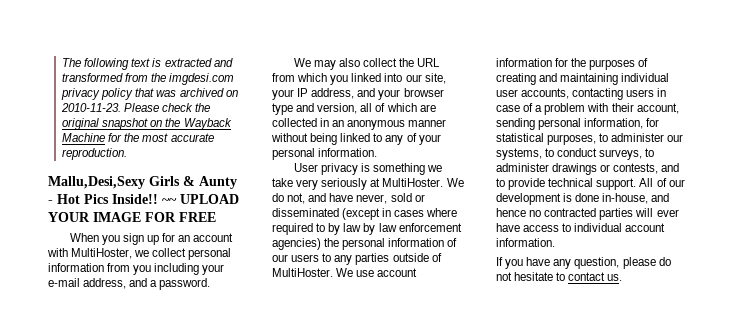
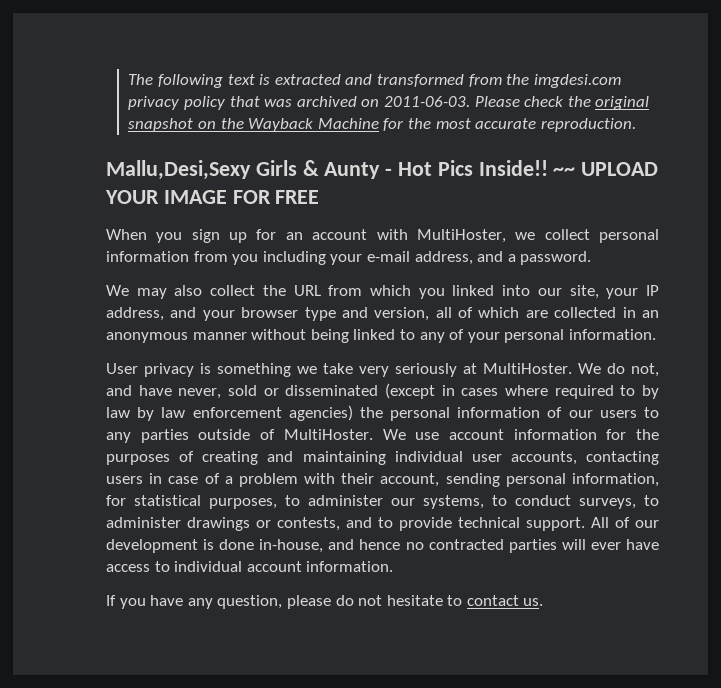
[61,103,122,112] 2010-11-23. -> [384,96,471,107] 2011-06-03.

